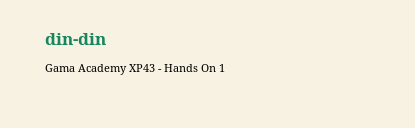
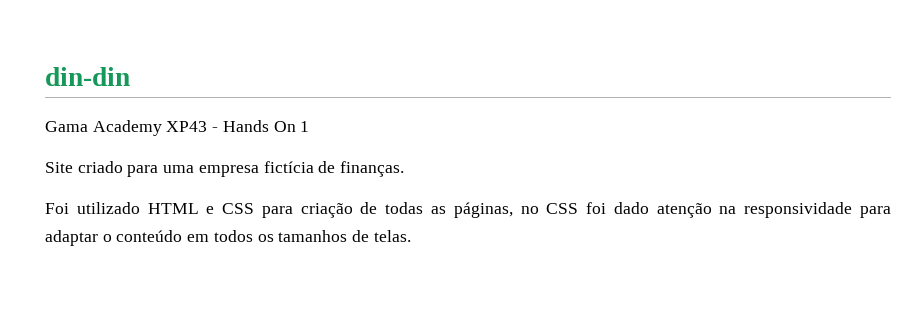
(225, 68) none -> [45,161,405,177] [45,202,892,218] [45,230,411,246] // Site criado para uma empresa fictícia de finanças. // Foi utilizado HTML e CSS para criação de todas as páginas, no CSS foi dado atenção na responsividade para adaptar o conteúdo em todos os tamanhos de telas.

